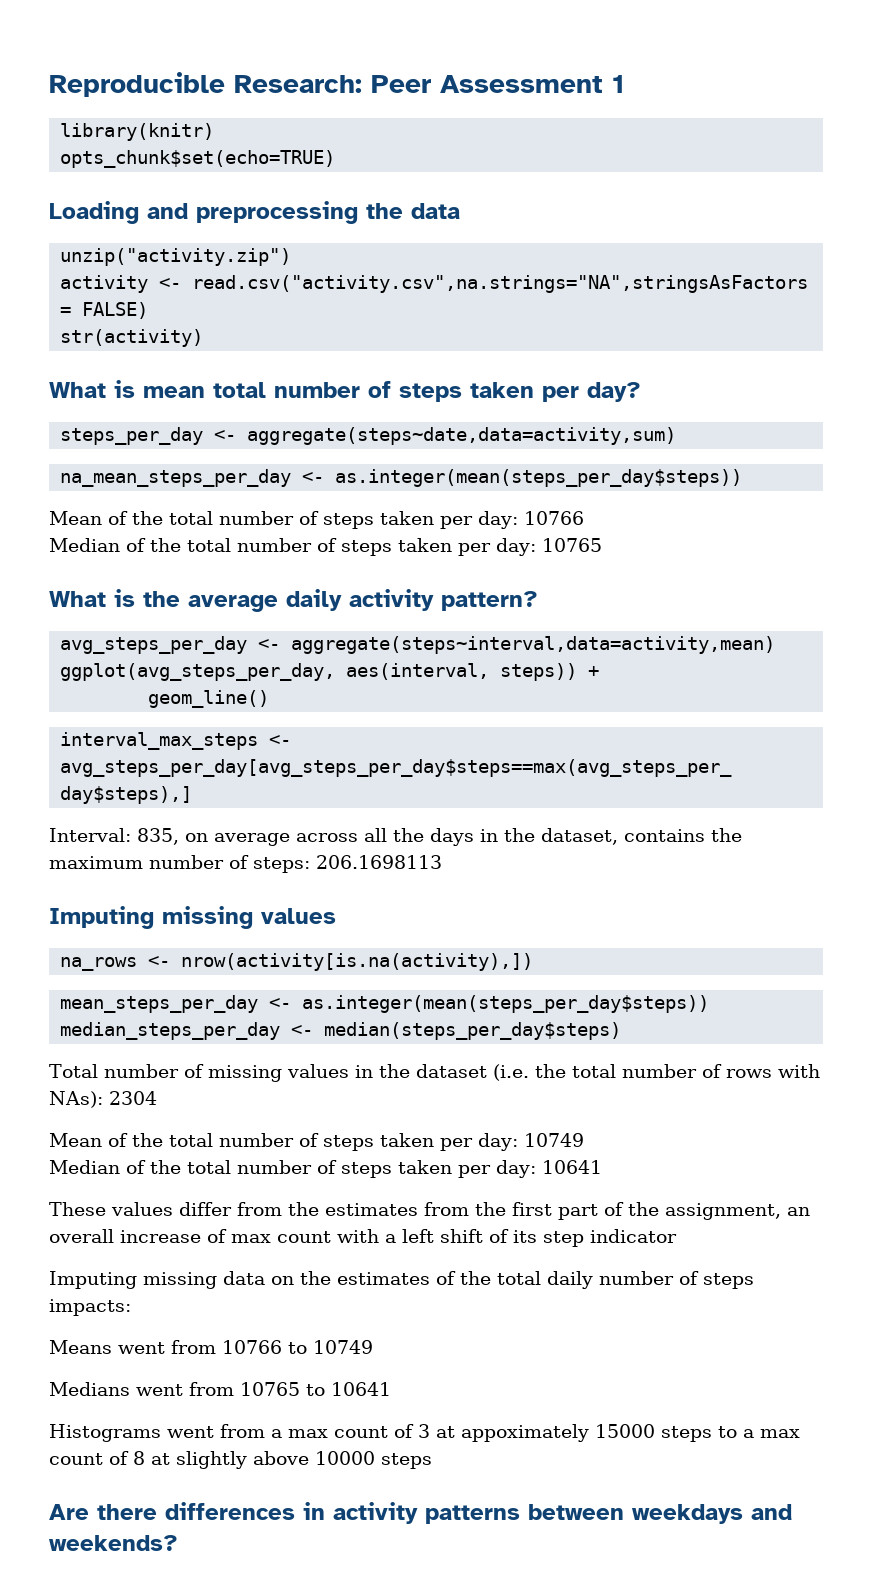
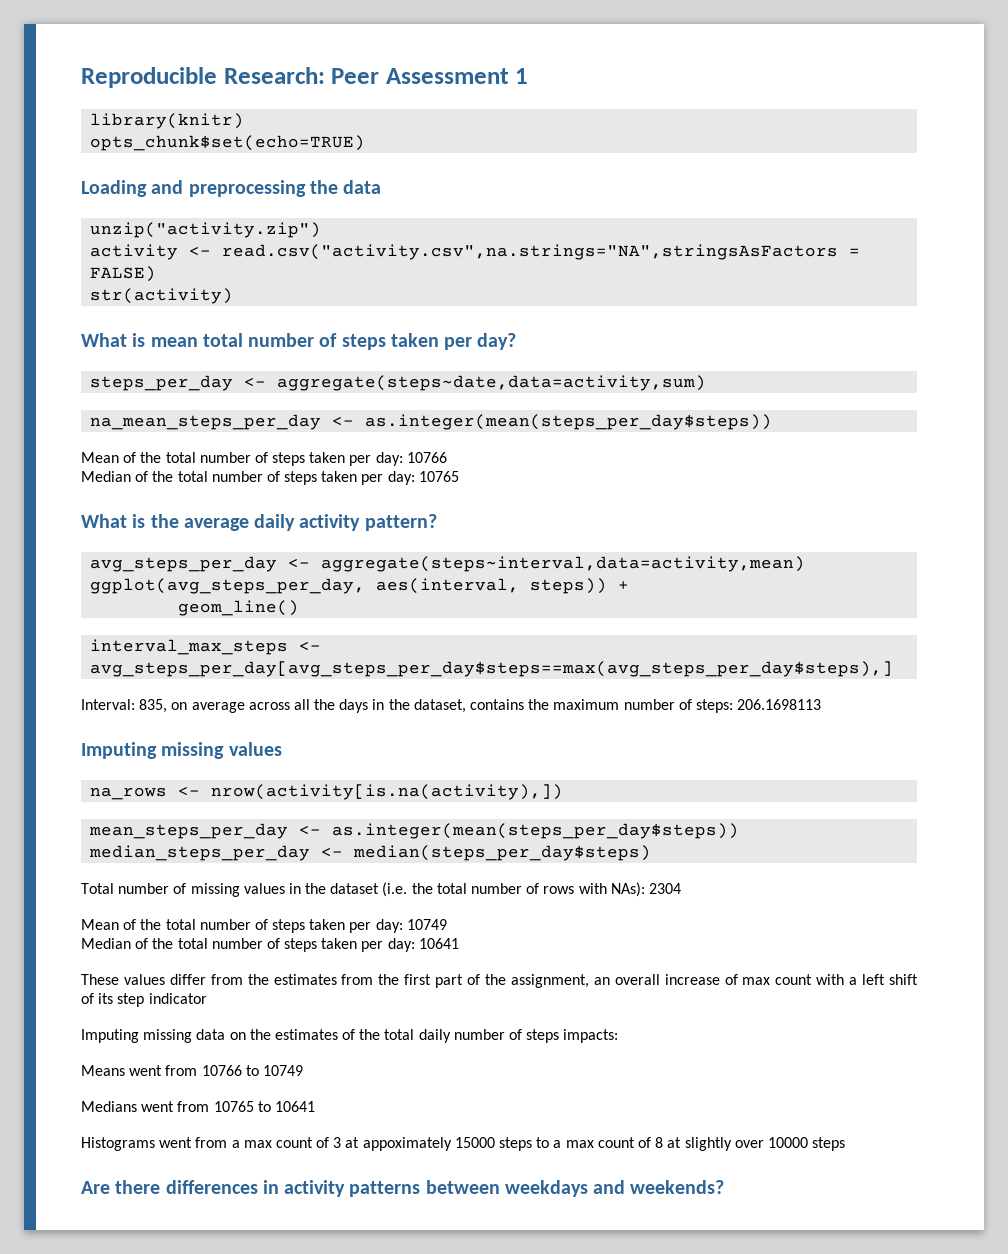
[253,1451,309,1465] above -> [734,1140,764,1148] over

